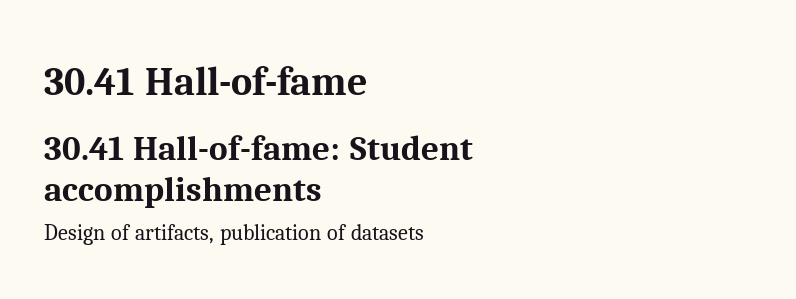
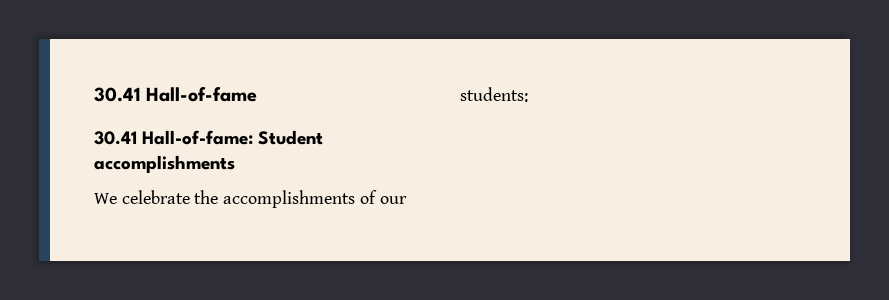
[44,224,424,245] Design of artifacts, publication of datasets -> [94,190,407,208] [460,87,528,102] We celebrate the accomplishments of our students:

